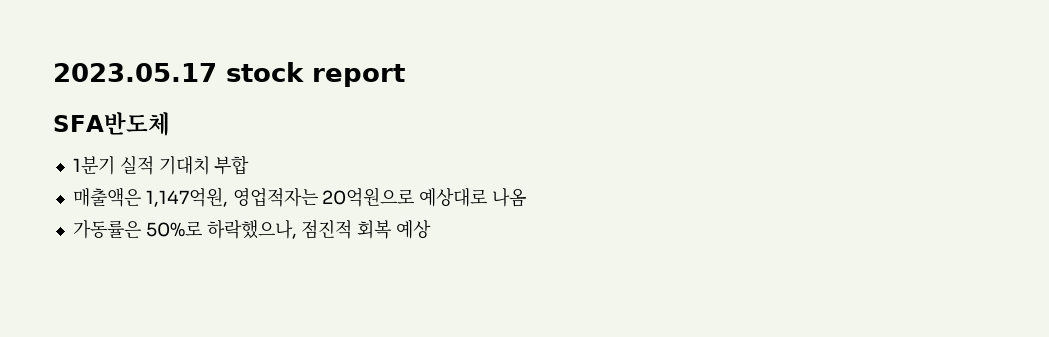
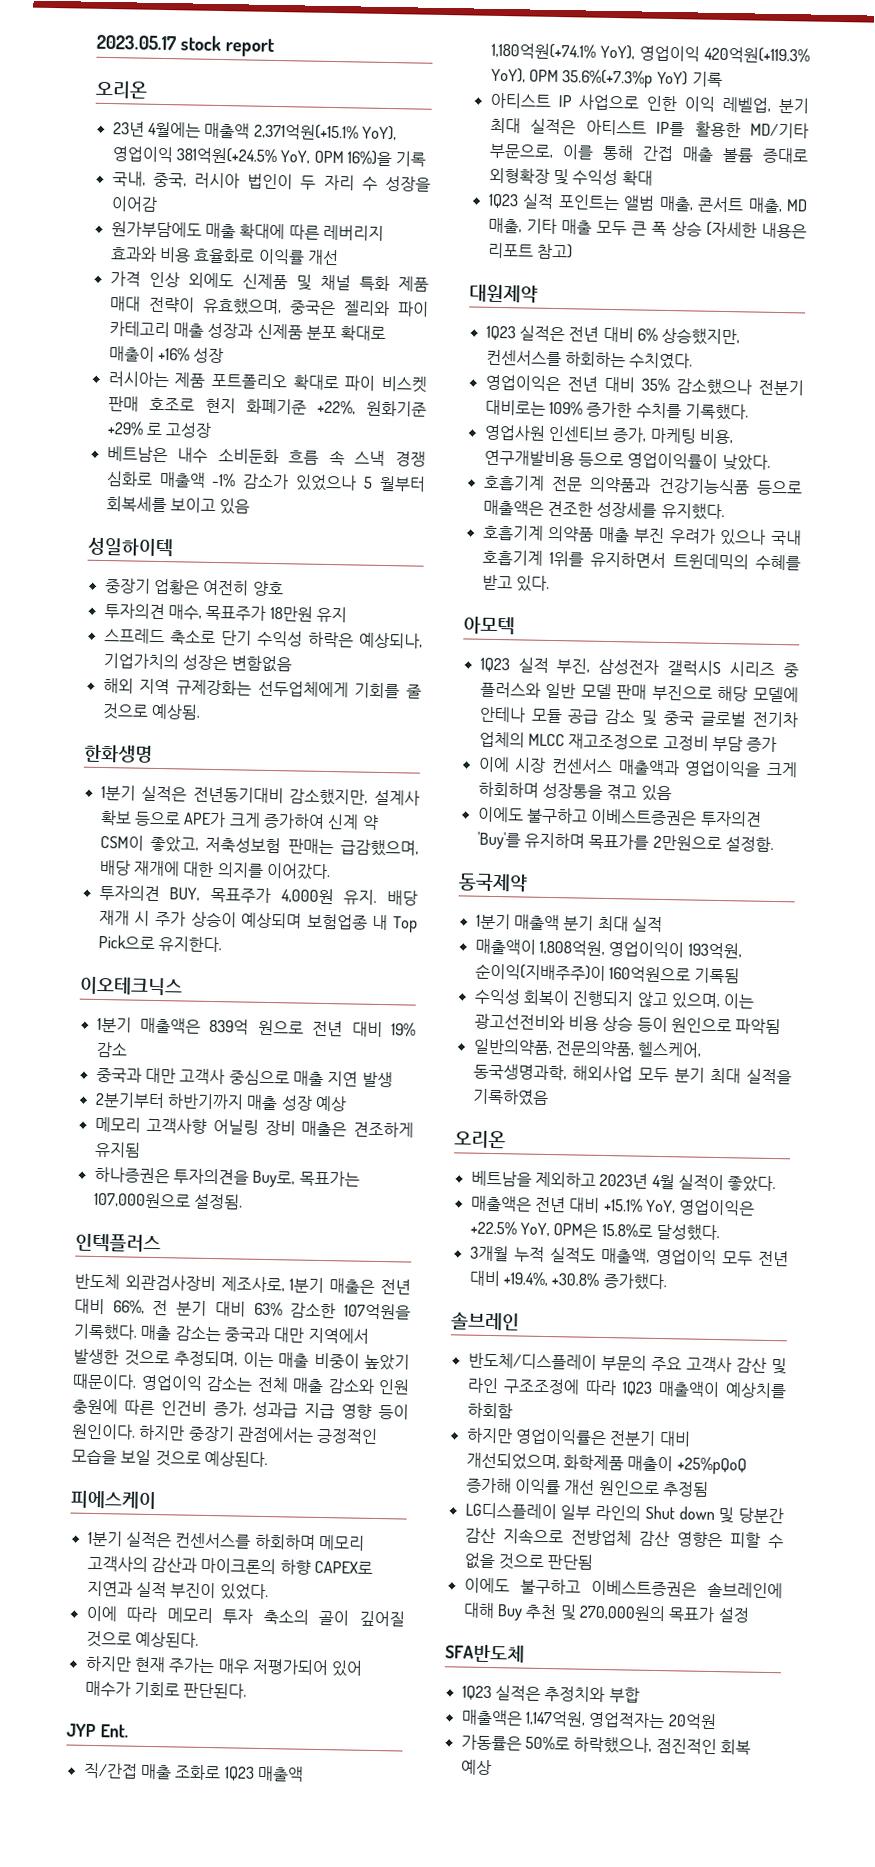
[53,112,170,136] [72,156,210,175] SFA반도체 // 1분기 실적 기대치 -> [95,80,148,99] [112,121,397,141] [111,146,427,167] [111,171,431,192] [110,196,158,212] [110,221,384,241] [109,246,339,266] [109,271,429,292] [109,296,429,317] [108,321,387,341] [108,346,225,364] [107,371,427,393] [107,396,427,417] [106,421,213,438] [106,446,426,467] [105,471,426,492] [105,496,251,515] [87,537,173,557] [104,578,284,597] [103,603,347,623] [103,628,423,649] [102,652,293,673] [102,677,422,699] [101,702,201,720] [84,744,153,763] [100,784,420,806] [99,809,379,830] [99,834,419,857] [98,859,331,881] [98,884,418,906] [98,909,419,933] [97,934,222,953] [79,976,183,996] [96,1016,416,1038] [95,1041,128,1058] [95,1066,393,1088] [94,1091,347,1112] [94,1116,415,1138] [93,1141,141,1158] [93,1166,360,1188] [93,1191,243,1210] [75,1233,161,1253] [74,1273,412,1295] [74,1298,412,1320] [73,1323,369,1344] [73,1348,410,1371] [72,1373,410,1395] [72,1398,409,1420] [71,1423,379,1445] [71,1448,268,1468] [70,1490,157,1510] [87,1530,365,1551] [86,1555,373,1575] [86,1580,269,1601] [85,1605,405,1627] [85,1630,199,1648] [84,1655,364,1677] [84,1680,248,1699] [66,1723,128,1738] [82,1762,304,1782] [490,42,810,64] [490,67,723,88] [489,92,809,114] [489,117,809,139] [488,143,809,164] [488,167,653,186] [487,193,808,214] [487,217,807,239] [487,242,573,260] [469,284,538,303] [485,325,741,346] [485,349,694,370] [484,374,804,396] [484,399,749,421] [483,424,734,445] [483,449,771,471] [482,474,803,496] [482,499,725,521] [482,524,802,546] [481,549,801,571] [481,574,550,592] [463,616,515,635] [479,657,799,678] [479,681,799,703] [478,706,798,728] [478,731,778,753] [477,756,798,778] [477,781,672,802] [476,806,762,827] [476,831,774,852] [458,873,528,892] [475,913,663,932] [474,938,742,959] [474,963,741,984] [473,988,755,1010] [473,1013,782,1035] [472,1038,703,1058] [472,1063,792,1085] [471,1088,549,1106] [454,1130,506,1149] [470,1170,777,1193] [470,1195,756,1216] [469,1220,720,1242] [469,1245,789,1267] [468,1270,667,1291] [450,1312,520,1331] [467,1352,787,1375] [466,1377,787,1399] [466,1402,513,1419] [465,1427,691,1447] [465,1452,747,1475] [465,1477,709,1497] [464,1502,784,1524] [464,1527,784,1549] [463,1552,594,1570] [463,1577,783,1599] [462,1602,750,1623] [445,1644,525,1663] [461,1685,606,1703] 오리온 // 23년 4월에는 매출액 2,371억원(+15.1% YoY), 영업이익 381억원(+24.5% YoY, OPM 16%)을 기록 // 국내, 중국, 러시아 법인이 두 자리 수 성장을 이어감 // 원가부담에도 매출 확대에 따른 레버리지 효과와 비용 효율화로 이익률 개선 // 가격 인상 외에도 신제품 및 채널 특화 제품 매대 전략이 유효했으며, 중국은 젤리와 파이 카테고리 매출 성장과 신제품 분포 확대로 매출이 +16% 성장 // 러시아는 제품 포트폴리오 확대로 파이 비스켓 판매 호조로 현지 화폐기준 +22%, 원화기준 +29% 로 고성장 // 베트남은 내수 소비둔화 흐름 속 스낵 경쟁 심화로 매출액 -1% 감소가 있었으나 5 월부터 회복세를 보이고 있음 // 성일하이텍 // 중장기 업황은 여전히 양호 // 투자의견 매수, 목표주가 18만원 유지 // 스프레드 축소로 단기 수익성 하락은 예상되나, 기업가치의 성장은 변함없음 // 해외 지역 규제강화는 선두업체에게 기회를 줄 것으로 예상됨. // 한화생명 // 1분기 실적은 전년동기대비 감소했지만, 설계사 확보 등으로 APE가 크게 증가하여 신계 약 CSM이 좋았고, 저축성보험 판매는 급감했으며, 배당 재개에 대한 의지를 이어갔다. // 투자의견 BUY, 목표주가 4,000원 유지. 배당 재개 시 주가 상승이 예상되며 보험업종 내 Top Pick으로 유지한다. // 이오테크닉스 // 1분기 매출액은 839억 원으로 전년 대비 19% 감소 // 중국과 대만 고객사 중심으로 매출 지연 발생 // 2분기부터 하반기까지 매출 성장 예상 // 메모리 고객사향 어닐링 장비 매출은 견조하게 유지됨 // 하나증권은 투자의견을 Buy로, 목표가는 107,000원으로 설정됨. // 인텍플러스 // 반도체 외관검사장비 제조사로, 1분기 매출은 전년 대비 66%, 전 분기 대비 63% 감소한 107억원을 기록했다. 매출 감소는 중국과 대만 지역에서 발생한 것으로 추정되며, 이는 매출 비중이 높았기 때문이다. 영업이익 감소는 전체 매출 감소와 인원 충원에 따른 인건비 증가, 성과급 지급 영향 등이 원인이다. 하지만 중장기 관점에서는 긍정적인 모습을 보일 것으로 예상된다. // 피에스케이 // 1분기 실적은 컨센서스를 하회하며 메모리 고객사의 감산과 마이크론의 하향 CAPEX로 지연과 실적 부진이 있었다. // 이에 따라 메모리 투자 축소의 골이 깊어질 것으로 예상된다. // 하지만 현재 주가는 매우 저평가되어 있어 매수가 기회로 판단된다. // JYP Ent. // 직/간접 매출 조화로 1Q23 매출액 1,180억원(+74.1% YoY), 영업이익 420억원(+119.3% YoY), OPM 35.6%(+7.3%p YoY) 기록 // 아티스트 IP 사업으로 인한 이익 레벨업, 분기 최대 실적은 아티스트 IP를 활용한 MD/기타 부문으로, 이를 통해 간접 매출 볼륨 증대로 외형확장 및 수익성 확대 // 1Q23 실적 포인트는 앨범 매출, 콘서트 매출, MD 매출, 기타 매출 모두 큰 폭 상승 (자세한 내용은 리포트 참고) // 대원제약 // 1Q23 실적은 전년 대비 6% 상승했지만, 컨센서스를 하회하는 수치였다. // 영업이익은 전년 대비 35% 감소했으나 전분기 대비로는 109% 증가한 수치를 기록했다. // 영업사원 인센티브 증가, 마케팅 비용, 연구개발비용 등으로 영업이익률이 낮았다. // 호흡기계 전문 의약품과 건강기능식품 등으로 매출액은 견조한 성장세를 유지했다. // 호흡기계 의약품 매출 부진 우려가 있으나 국내 호흡기계 1위를 유지하면서 트윈데믹의 수혜를 받고 있다. // 아모텍 // 1Q23 실적 부진, 삼성전자 갤럭시S 시리즈 중 플러스와 일반 모델 판매 부진으로 해당 모델에 안테나 모듈 공급 감소 및 중국 글로벌 전기차 업체의 MLCC 재고조정으로 고정비 부담 증가 // 이에 시장 컨센서스 매출액과 영업이익을 크게 하회하며 성장통을 겪고 있음 // 이에도 불구하고 이베스트증권은 투자의견 'Buy'를 유지하며 목표가를 2만원으로 설정함. // 동국제약 // 1분기 매출액 분기 최대 실적 // 매출액이 1,808억원, 영업이익이 193억원, 순이익(지배주주)이 160억원으로 기록됨 // 수익성 회복이 진행되지 않고 있으며, 이는 광고선전비와 비용 상승 등이 원인으로 파악됨 // 일반의약품, 전문의약품, 헬스케어, 동국생명과학, 해외사업 모두 분기 최대 실적을 기록하였음 // 오리온 // 베트남을 제외하고 2023년 4월 실적이 좋았다. // 매출액은 전년 대비 +15.1% YoY, 영업이익은 +22.5% YoY, OPM은 15.8%로 달성했다. // 3개월 누적 실적도 매출액, 영업이익 모두 전년 대비 +19.4%, +30.8% 증가했다. // 솔브레인 // 반도체/디스플레이 부문의 주요 고객사 감산 및 라인 구조조정에 따라 1Q23 매출액이 예상치를 하회함 // 하지만 영업이익률은 전분기 대비 개선되었으며, 화학제품 매출이 +25%pQoQ 증가해 이익률 개선 원인으로 추정됨 // LG디스플레이 일부 라인의 Shut down 및 당분간 감산 지속으로 전방업체 감산 영향은 피할 수 없을 것으로 판단됨 // 이에도 불구하고 이베스트증권은 솔브레인에 대해 Buy 추천 및 270,000원의 목표가 설정 // SFA반도체 // 1Q23 실적은 추정치와
[322,187,527,207] 20억원으로 예상대로 나옴 -> [667,1713,717,1730] 20억원
[301,220,353,239] 점진적 -> [655,1738,717,1755] 점진적인

